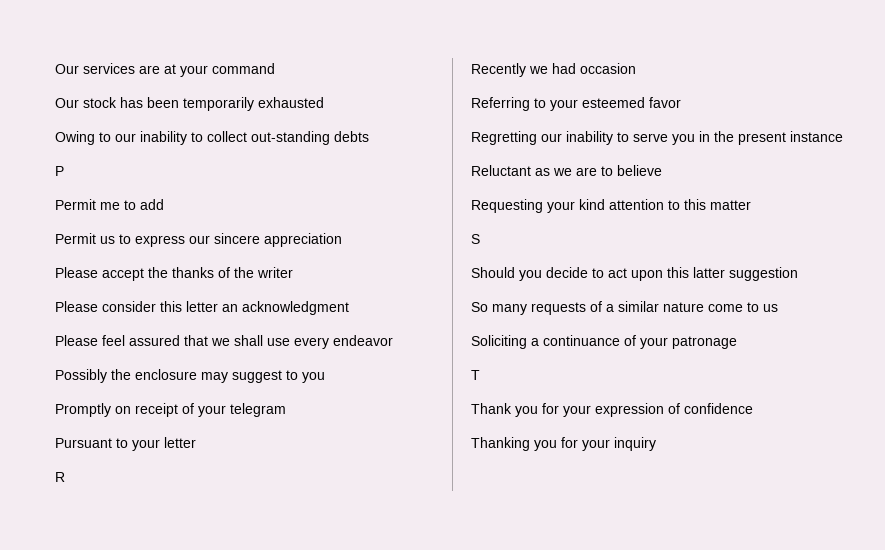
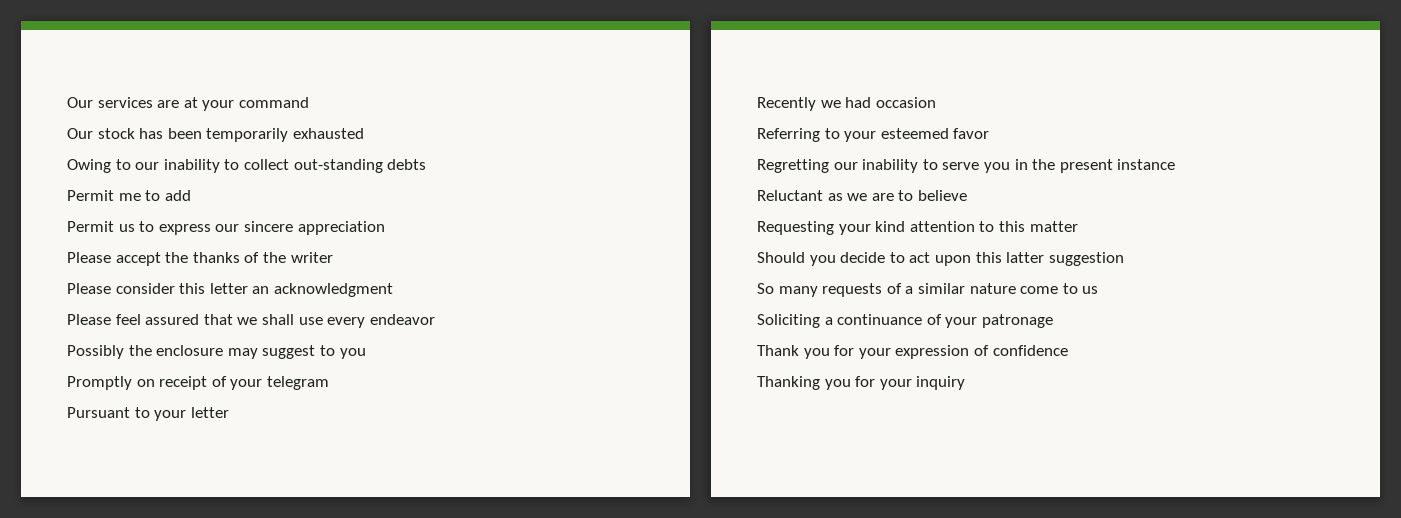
[55,166,64,176] // P -> (427, 164) none
[55,472,65,482] // R -> (229, 412) none
[471,234,480,244] // S -> (1078, 226) none
[471,370,480,380] // T -> (1053, 321) none

